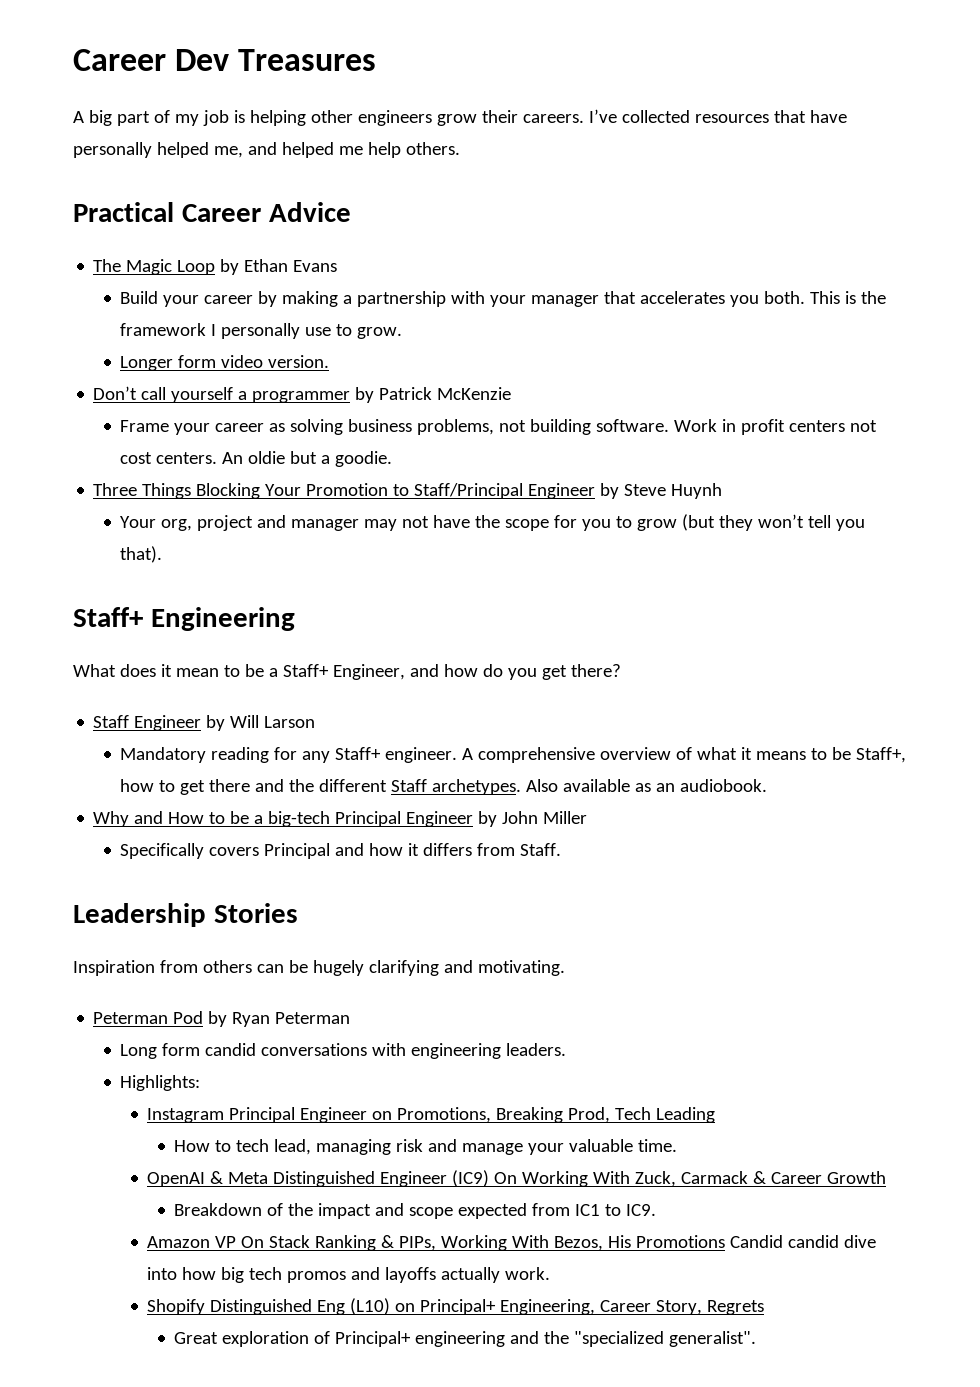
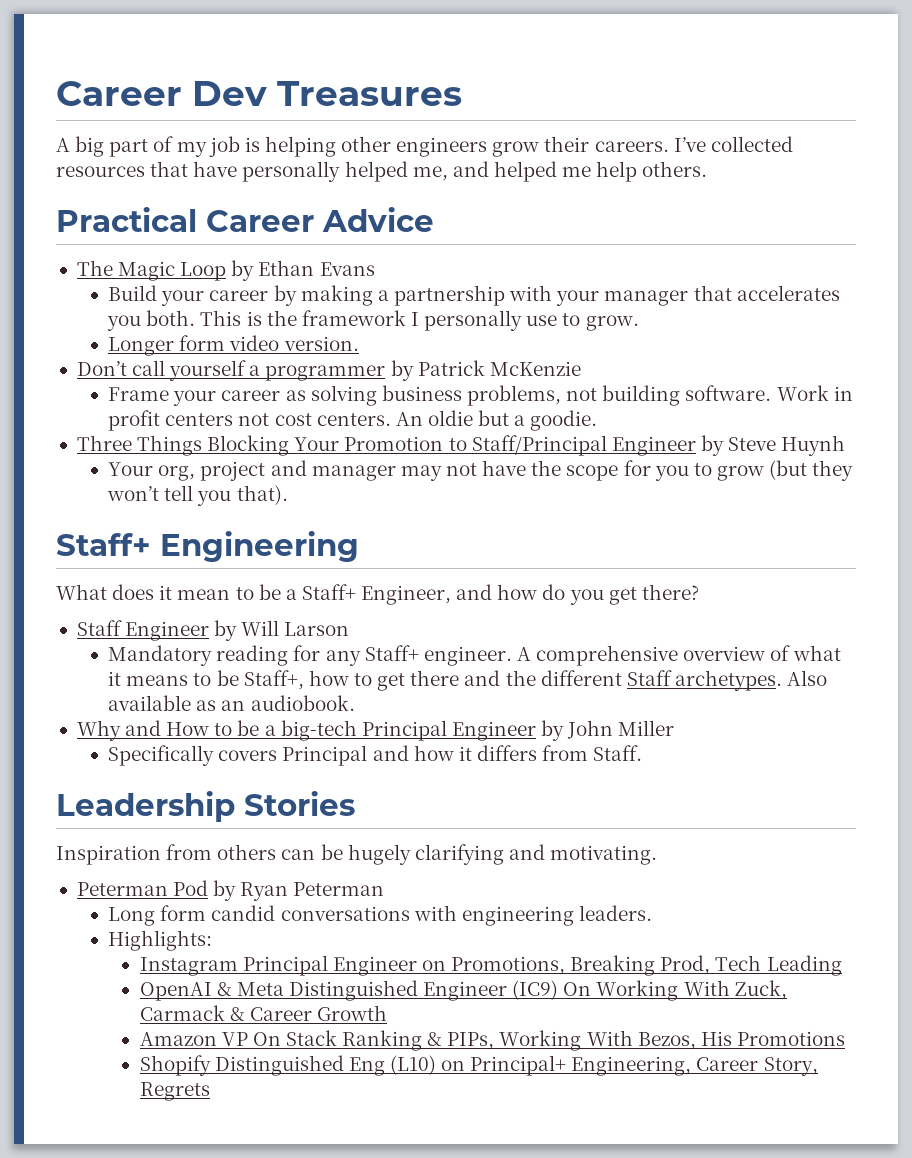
[174,1139,678,1155] // How to tech lead, managing risk and manage your valuable time. -> (842, 965) none
[174,1203,657,1219] // Breakdown of the impact and scope expected from IC1 to IC9. -> (387, 1013) none
[730,1235,877,1248] [147,1267,551,1283] Candid candid dive into how big tech promos and layoffs actually work. -> (845, 1038) none
[174,1331,757,1347] // Great exploration of Principal+ engineering and the "specialized generalist". -> (210, 1091) none

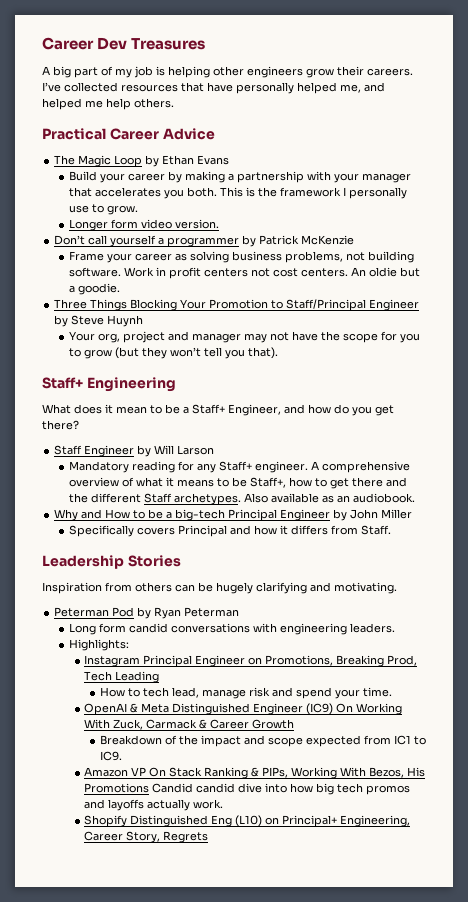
(842, 965) none -> [99,687,392,699] // How to tech lead, manage risk and spend your time.
(387, 1013) none -> [99,735,426,747] [99,751,122,761] // Breakdown of the impact and scope expected from IC1 to IC9.
(845, 1038) none -> [152,783,411,795] [84,799,224,811] Candid candid dive into how big tech promos and layoffs actually work.

